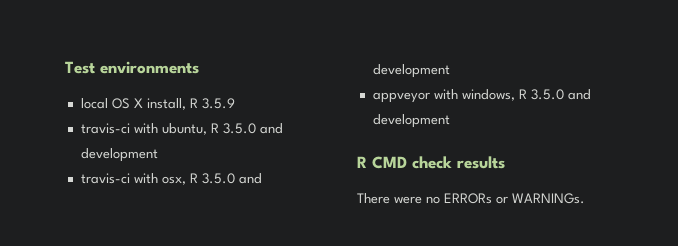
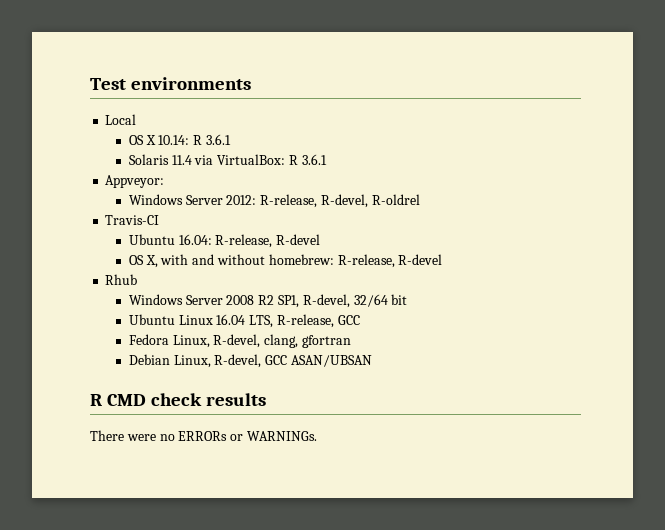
[80,98,108,109] local -> [105,114,137,125] Local //
[146,98,235,110] [80,123,283,135] [80,148,158,162] [80,173,262,185] [372,64,450,78] [372,89,591,103] [372,114,450,128] install, R 3.5.9 // travis-ci with ubuntu, R 3.5.0 and development // travis-ci with osx, R 3.5.0 and development // appveyor with windows, R 3.5.0 and development -> [158,134,231,145] [128,154,327,165] [105,175,165,188] [128,194,420,208] [105,215,160,225] [128,234,321,248] [128,254,443,268] [105,274,138,285] [128,294,408,308] [128,314,360,328] [128,334,351,348] [128,354,372,368] 10.14: R 3.6.1 // Solaris 11.4 via VirtualBox: R 3.6.1 // Appveyor: // Windows Server 2012: R-release, R-devel, R-oldrel // Travis-CI // Ubuntu 16.04: R-release, R-devel // OS X, with and without homebrew: R-release, R-devel // Rhub // Windows Server 2008 R2 SP1, R-devel, 32/64 bit // Ubuntu Linux 16.04 LTS, R-release, GCC // Fedora Linux, R-devel, clang, gfortran // Debian Linux, R-devel, GCC ASAN/UBSAN

